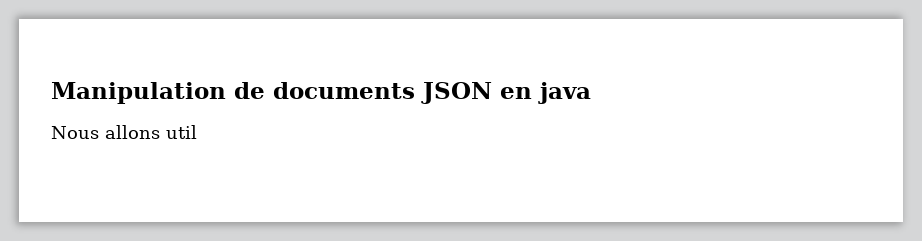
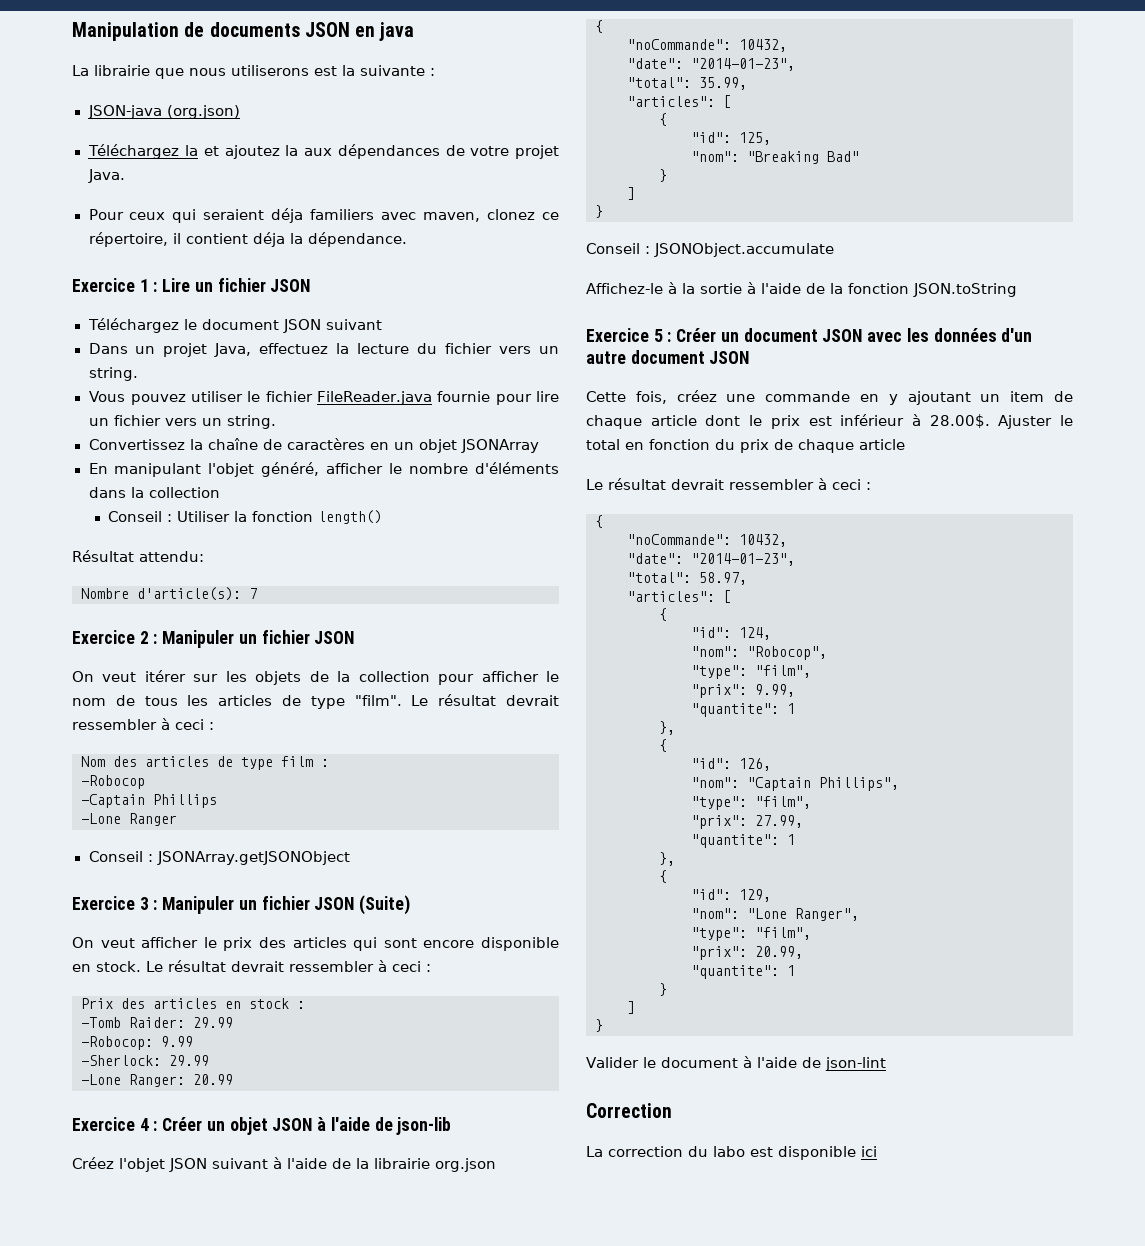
[51,125,197,139] Nous allons util -> [72,65,435,79] [87,105,240,119] [87,144,560,159] [87,169,125,183] [88,208,560,223] [88,232,407,247] [72,278,311,292] [87,318,383,333] [88,343,559,357] [88,367,138,381] [88,391,559,405] [88,415,276,429] [88,438,539,453] [88,462,559,477] [88,487,220,498] [108,510,383,524] [72,550,204,562] [81,587,257,601] [72,630,355,648] [72,670,559,685] [72,694,559,709] [72,718,214,730] [81,756,329,770] [81,775,145,789] [81,794,217,808] [81,813,177,826] [88,851,351,865] [72,895,411,915] [72,937,560,951] [72,960,431,972] [81,998,305,1009] [81,1017,233,1028] [81,1036,193,1050] [81,1055,209,1066] [81,1074,233,1087] [72,1117,452,1135] [72,1157,496,1172] [595,20,603,33] [627,39,787,52] [627,58,795,71] [627,77,747,90] [627,95,731,108] [659,113,667,126] [691,132,771,145] [691,151,859,164] [659,169,667,182] [627,187,635,200] [595,205,603,218] [586,243,834,257] [586,282,1017,297] [586,328,1033,342] [586,350,750,364] [586,390,1073,405] [586,414,1073,429] [586,439,905,453] [586,478,871,490] [595,515,603,528] [627,534,787,547] [627,553,795,566] [627,572,747,585] [627,590,731,603] [659,608,667,621] [691,627,771,640] [691,646,827,660] [691,665,811,679] [691,684,795,698] [691,703,795,717] [659,721,675,735] [659,739,667,752] [691,758,771,771] [691,777,899,791] [691,796,811,810] [691,815,803,829] [691,834,795,848] [659,852,675,866] [659,870,667,883] [691,889,771,902] [691,908,859,921] [691,927,811,941] [691,946,803,960] [691,965,795,979] [659,983,667,996] [627,1001,635,1014] [595,1019,603,1032] [586,1056,886,1071] [586,1103,672,1118] [586,1146,877,1160] La librairie que nous utiliserons est la suivante : // JSON-java (org.json) // Téléchargez la et ajoutez la aux dépendances de votre projet Java. // Pour ceux qui seraient déja familiers avec maven, clonez ce répertoire, il contient déja la dépendance. // Exercice 1 : Lire un fichier JSON // Téléchargez le document JSON suivant // Dans un projet Java, effectuez la lecture du fichier vers un string. // Vous pouvez utiliser le fichier FileReader.java fournie pour lire un fichier vers un string. // Convertissez la chaîne de caractères en un objet JSONArray // En manipulant l'objet généré, afficher le nombre d'éléments dans la collection // Conseil : Utiliser la fonction length() // Résultat attendu: // Nombre d'article(s): 7 // Exercice 2 : Manipuler un fichier JSON // On veut itérer sur les objets de la collection pour afficher le nom de tous les articles de type "film". Le résultat devrait ressembler à ceci : // Nom des articles de type film : // -Robocop // -Captain Phillips // -Lone Ranger // Conseil : JSONArray.getJSONObject // Exercice 3 : Manipuler un fichier JSON (Suite) // On veut afficher le prix des articles qui sont encore disponible en stock. Le résultat devrait ressembler à ceci : // Prix des articles en stock : // -Tomb Raider: 29.99 // -Robocop: 9.99 // -Sherlock: 29.99 // -Lone Ranger: 20.99 // Exercice 4 : Créer un objet JSON à l'aide de json-lib // Créez l'objet JSON suivant à l'aide de la librairie org.json // { // "noCommande": 10432, // "date": "2014-01-23", // "total": 35.99, // "articles": [ // { // "id": 125, // "nom": "Breaking Bad" // } // ] // } // Conseil : JSONObject.accumulate // Affichez-le à la sortie à l'aide de la fonction JSON.toString // Exercice 5 : Créer un document JSON avec les données d'un autre document JSON // Cette fois, créez une commande en y ajoutant un item de chaque article dont le prix est inférieur à 28.00$. Ajuster le total en fonction du prix de chaque article // Le résultat devrait ressembler à ceci : // { // "noCommande": 10432, // "date": "2014-01-23", // "total": 58.97, // "articles": [ // { // "id": 124, // "nom": "Robocop", // "type": "film", // "prix": 9.99, // "quantite": 1 // }, // { // "id": 126, // "nom": "Captain Phillips", // "type": "film", // "prix": 27.99, // "quantite": 1 // }, // { // "id": 129, // "nom": "Lone Ranger", // "type": "film", // "prix": 20.99, // "quantite": 1 // } // ] // } // Valider le document à l'aide de json-lint // Correction // La correction du labo est disponible ici

